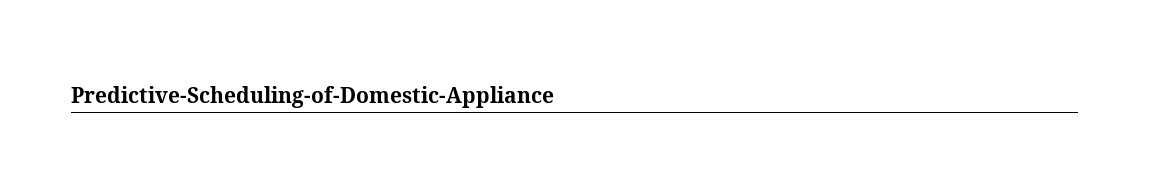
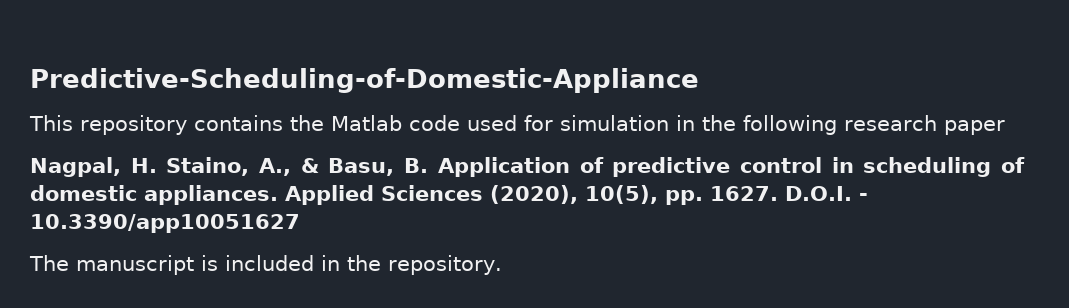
(554, 97) none -> [29,115,1005,135] [30,157,1026,177] [30,185,868,205] [30,214,300,233] [29,255,502,275] // This repository contains the Matlab code used for simulation in the following research paper // Nagpal, H. Staino, A., & Basu, B. Application of predictive control in scheduling of domestic appliances. Applied Sciences (2020), 10(5), pp. 1627. D.O.I. - 10.3390/app10051627 // The manuscript is included in the repository.

